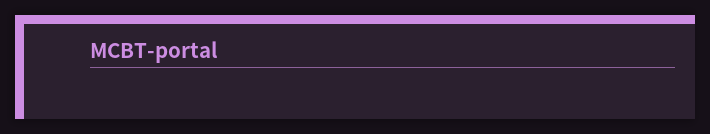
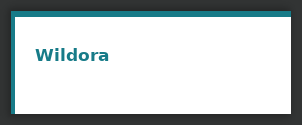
[90,41,217,63] MCBT-portal -> [35,48,109,61] Wildora

